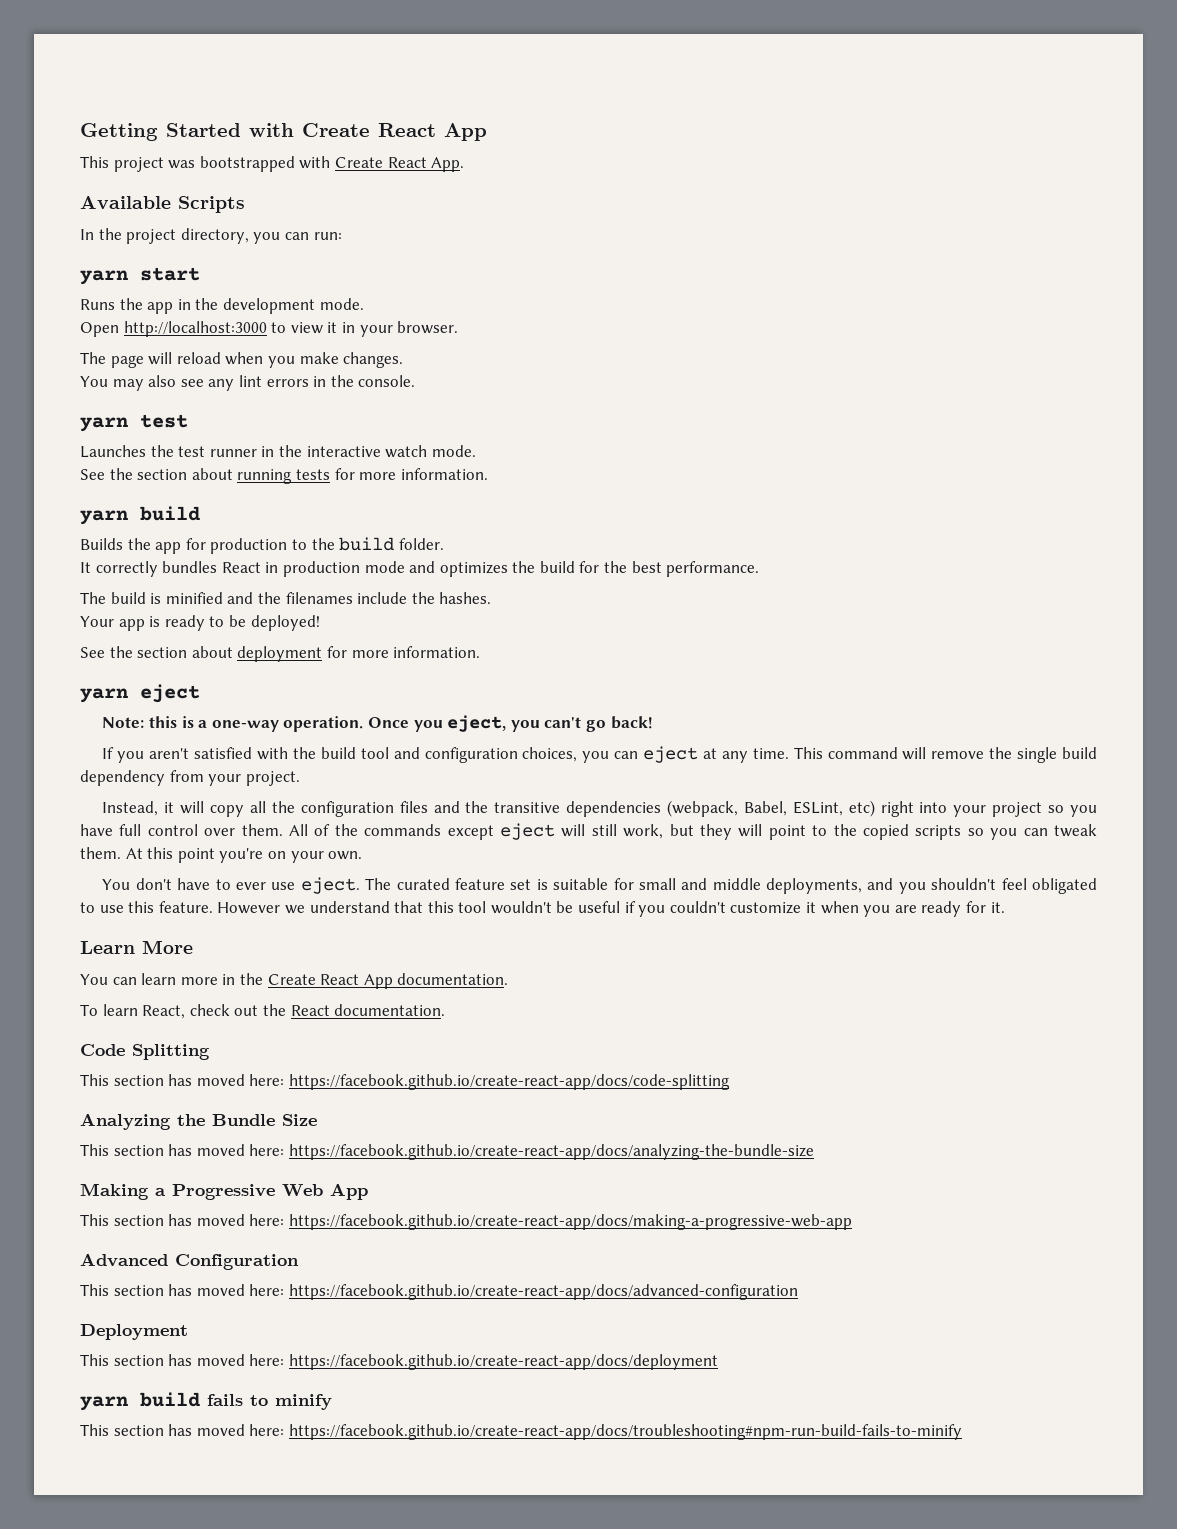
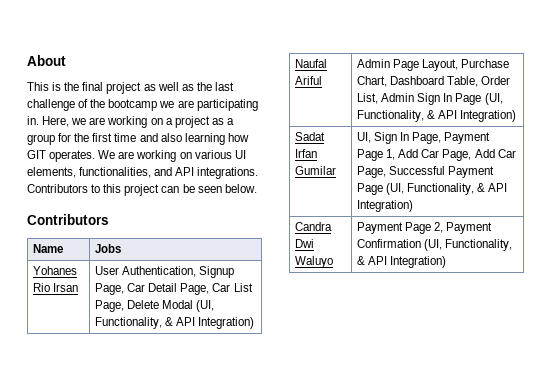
[80,123,487,141] [80,156,465,172] [80,196,245,213] [80,228,342,244] [80,267,200,285] [80,298,364,314] [80,321,459,337] [80,352,404,368] [80,375,416,391] [80,414,188,432] [80,445,476,458] [80,468,488,484] [80,506,200,525] [80,537,444,554] [80,561,760,577] [80,592,492,604] [80,615,320,631] [80,646,481,662] [80,684,200,703] [102,715,653,732] [102,746,1098,763] [80,770,300,786] [102,800,1098,817] [80,823,1097,840] [80,847,363,863] [102,877,1097,894] [80,901,1005,917] [80,940,193,954] [80,973,509,989] [80,1004,446,1019] [80,1044,210,1060] [80,1074,730,1090] [80,1113,317,1130] [80,1144,814,1160] [80,1183,368,1200] [80,1214,852,1230] [80,1253,299,1270] [80,1284,798,1300] [80,1324,188,1340] [80,1354,718,1370] [80,1392,332,1411] [80,1424,962,1440] Getting Started with Create React App // This project was bootstrapped with Create React App. // Available Scripts // In the project directory, you can run: // yarn start // Runs the app in the development mode. // Open http://localhost:3000 to view it in your browser. // The page will reload when you make changes. // You may also see any lint errors in the console. // yarn test // Launches the test runner in the interactive watch mode. // See the section about running tests for more information. // yarn build // Builds the app for production to the build folder. // It correctly bundles React in production mode and optimizes the build for the best performance. // The build is minified and the filenames include the hashes. // Your app is ready to be deployed! // See the section about deployment for more information. // yarn eject // Note: this is a one-way operation. Once you eject, you can't go back! // If you aren't satisfied with the build tool and configuration choices, you can eject at any time. This command will remove the single build dependency from your project. // Instead, it will copy all the configuration files and the transitive dependencies (webpack, Babel, ESLint, etc) right into your project so you have full control over them. All of the commands except eject will still work, but they will point to the copied scripts so you can tweak them. At this point you're on your own. // You don't have to ever use eject. The curated feature set is suitable for small and middle deployments, and you shouldn't feel obligated to use this feature. However we understand that this tool wouldn't be useful if you couldn't customize it when you are ready for it. // Learn More // You can learn more in the Create React App documentation. // To learn React, check out the React documentation. // Code Splitting // This section has moved here: https://facebook.github.io/create-react-app/docs/code-splitting // Analyzing the Bundle Size // This section has moved here: https://facebook.github.io/create-react-app/docs/analyzing-the-bundle-size // Making a Progressive Web App // This section has moved here: https://facebook.github.io/create-react-app/docs/making-a-progressive-web-app // Advanced Configuration // This section has moved here: https://facebook.github.io/create-react-app/docs/advanced-configuration // Deployment // This section has moved here: https://facebook.github.io/create-react-app/docs/deployment // yarn build fails to minify // This section has moved here: https://facebook.github.io/create-react-app/docs/troubleshooting#npm-run-build-fails-to-minify -> [27,55,66,66] [27,82,234,94] [27,99,258,111] [27,116,234,128] [27,133,249,145] [27,150,246,162] [27,167,259,179] [27,184,257,196] [27,214,109,225] [32,244,63,253] [94,244,121,253] [32,266,77,275] [32,283,79,292] [94,266,235,278] [94,283,253,295] [94,300,215,312] [94,317,255,329] [294,59,327,68] [294,76,322,85] [356,59,510,71] [356,76,511,87] [356,93,503,105] [356,110,517,122] [294,132,325,141] [294,149,317,158] [294,166,336,175] [356,132,491,144] [356,149,516,161] [356,166,495,178] [356,183,508,195] [356,200,413,212] [294,222,332,231] [294,239,314,248] [294,256,333,268] [356,222,493,234] [356,239,513,251] [356,256,447,268] About // This is the final project as well as the last challenge of the bootcamp we are participating in. Here, we are working on a project as a group for the first time and also learning how GIT operates. We are working on various UI elements, functionalities, and API integrations. Contributors to this project can be seen below. // Contributors // Name | Jobs // Yohanes Rio Irsan | User Authentication, Signup Page, Car Detail Page, Car List Page, Delete Modal (UI, Functionality, & API Integration) // Naufal Ariful | Admin Page Layout, Purchase Chart, Dashboard Table, Order List, Admin Sign In Page (UI, Functionality, & API Integration) // Sadat Irfan Gumilar | UI, Sign In Page, Payment Page 1, Add Car Page, Add Car Page, Successful Payment Page (UI, Functionality, & API Integration) // Candra Dwi Waluyo | Payment Page 2, Payment Confirmation (UI, Functionality, & API Integration)

